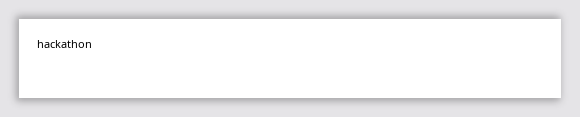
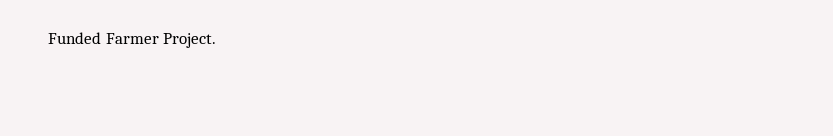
[37,40,92,48] hackathon -> [48,32,217,48] Funded Farmer Project.

